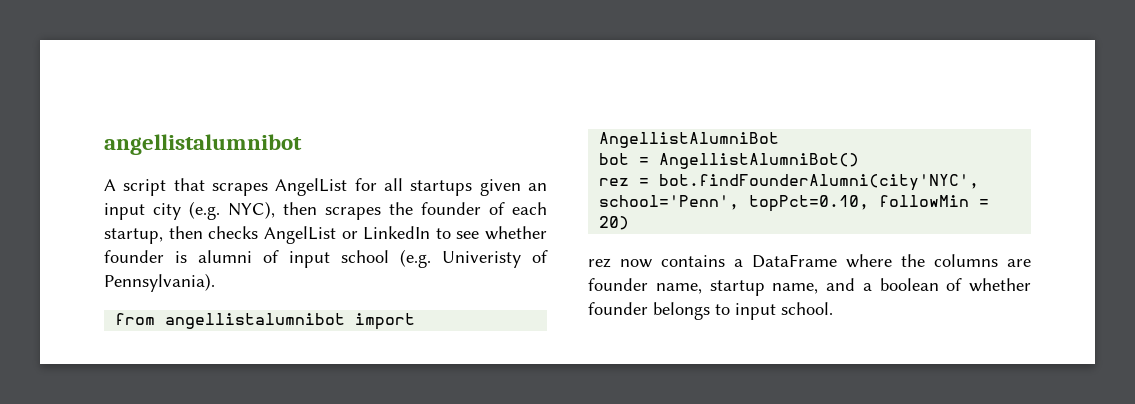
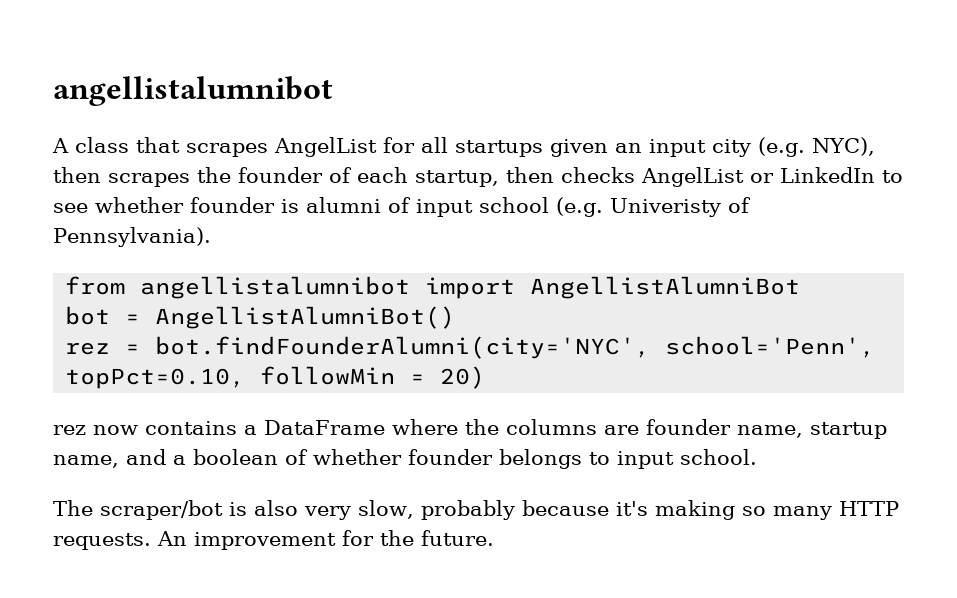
[123,179,167,196] script -> [75,137,129,153] class
[659,174,980,191] bot.findFounderAlumni(city'NYC', -> [155,336,651,359] bot.findFounderAlumni(city='NYC',
(833, 308) none -> [53,500,899,520] [53,530,494,550] // The scraper/bot is also very slow, probably because it's making so many HTTP requests. An improvement for the future.

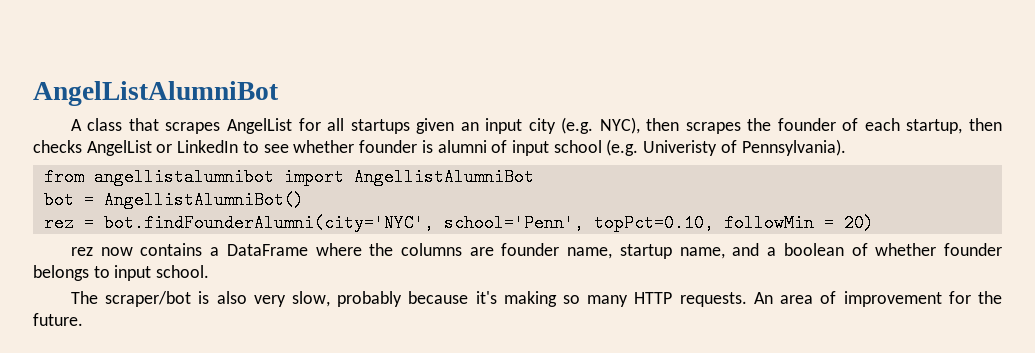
[53,76,333,106] angellistalumnibot -> [33,81,279,106] AngelListAlumniBot
(187, 538) none -> [780,291,837,304] area of

